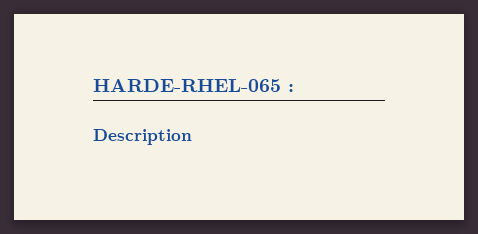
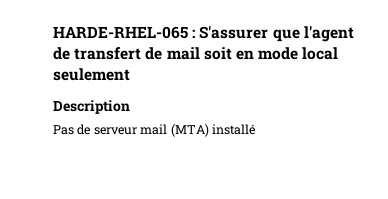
[93,129,192,145] // Description -> [199,26,354,42] [53,47,339,60] [53,68,130,81] [53,100,130,114] [53,124,256,137] S'assurer que l'agent de transfert de mail soit en mode local seulement // Description // Pas de serveur mail (MTA) installé

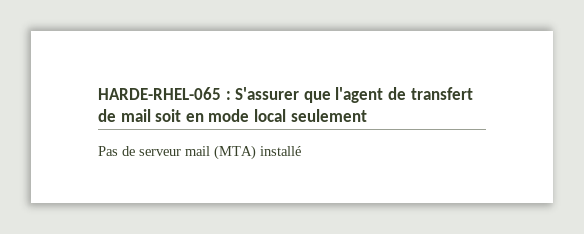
[53,100,130,114] // Description -> (367, 115) none

